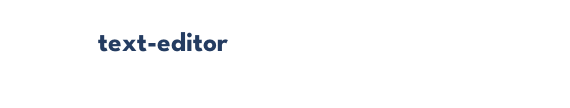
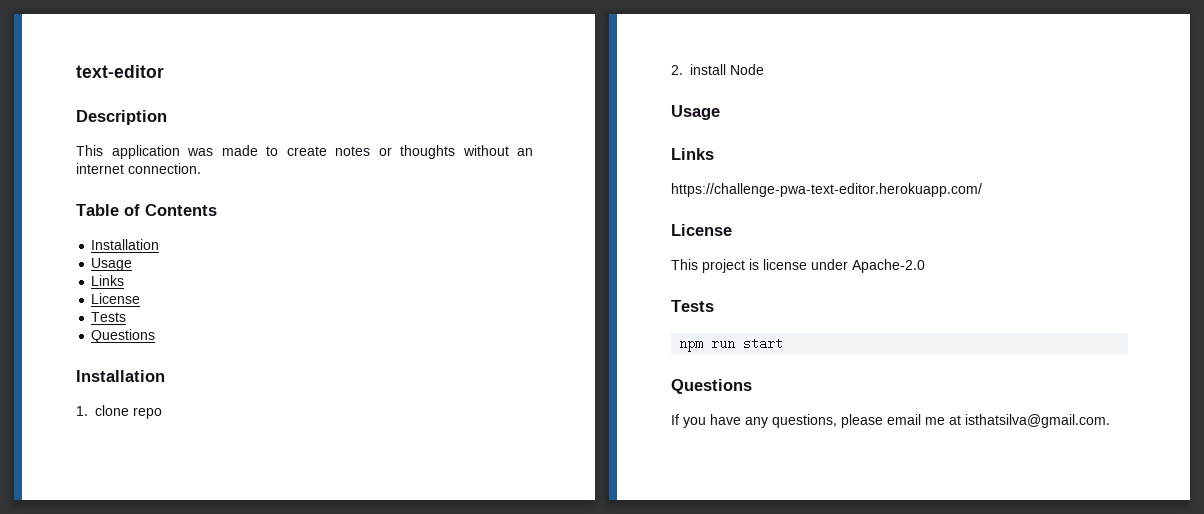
(228, 42) none -> [76,110,167,125] [76,145,533,159] [76,163,201,174] [76,204,217,216] [91,239,160,250] [91,258,133,271] [91,275,125,286] [91,293,141,304] [91,312,127,322] [91,329,156,343] [76,370,165,382] [76,405,162,419] [671,64,764,75] [671,105,720,120] [671,148,714,160] [671,183,982,197] [671,224,732,236] [671,259,925,273] [671,300,714,312] [679,337,784,352] [671,379,752,394] [671,414,1110,428] // Description // This application was made to create notes or thoughts without an internet connection. // Table of Contents // Installation // Usage // Links // License // Tests // Questions // Installation // 1. clone repo // 2. install Node // Usage // Links // https://challenge-pwa-text-editor.herokuapp.com/ // License // This project is license under Apache-2.0 // Tests // npm run start // Questions // If you have any questions, please email me at isthatsilva@gmail.com.

